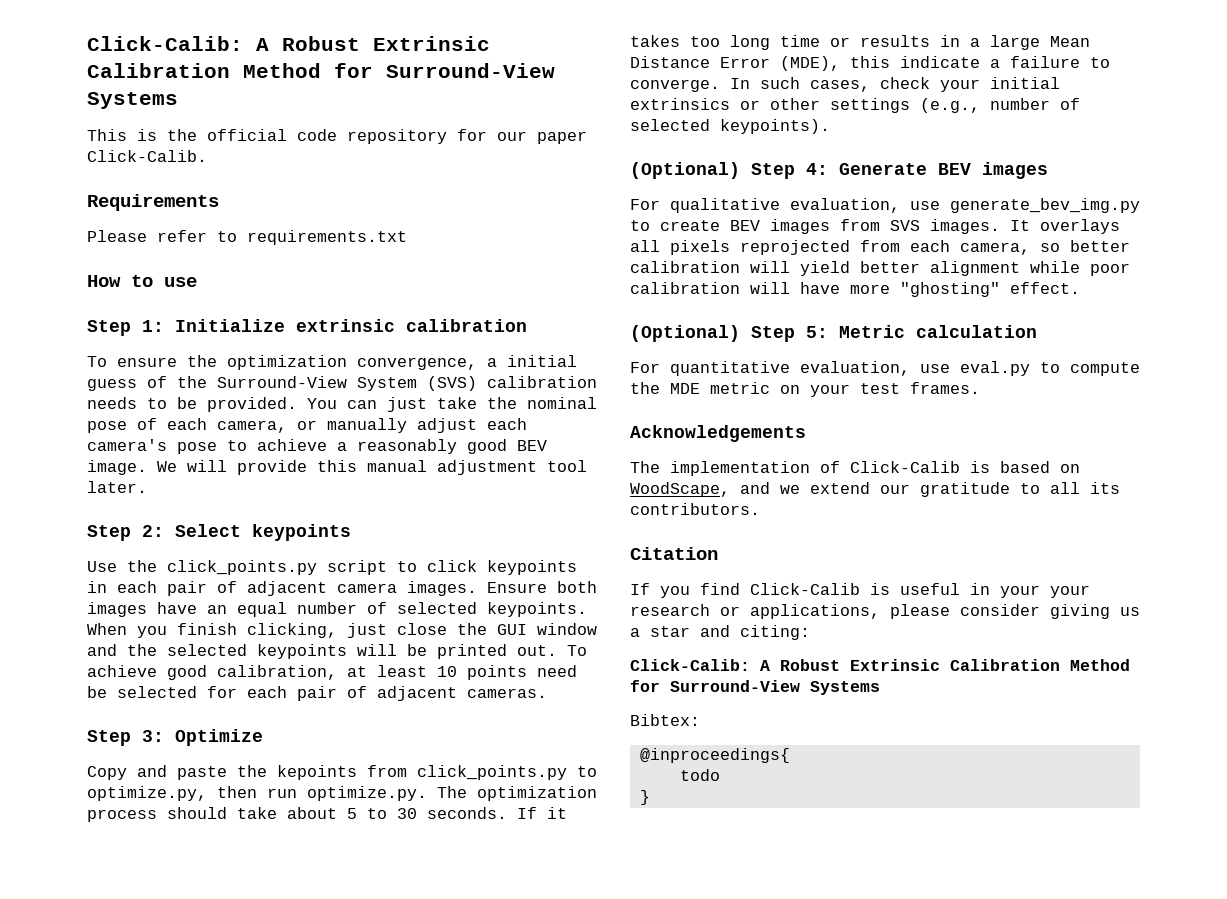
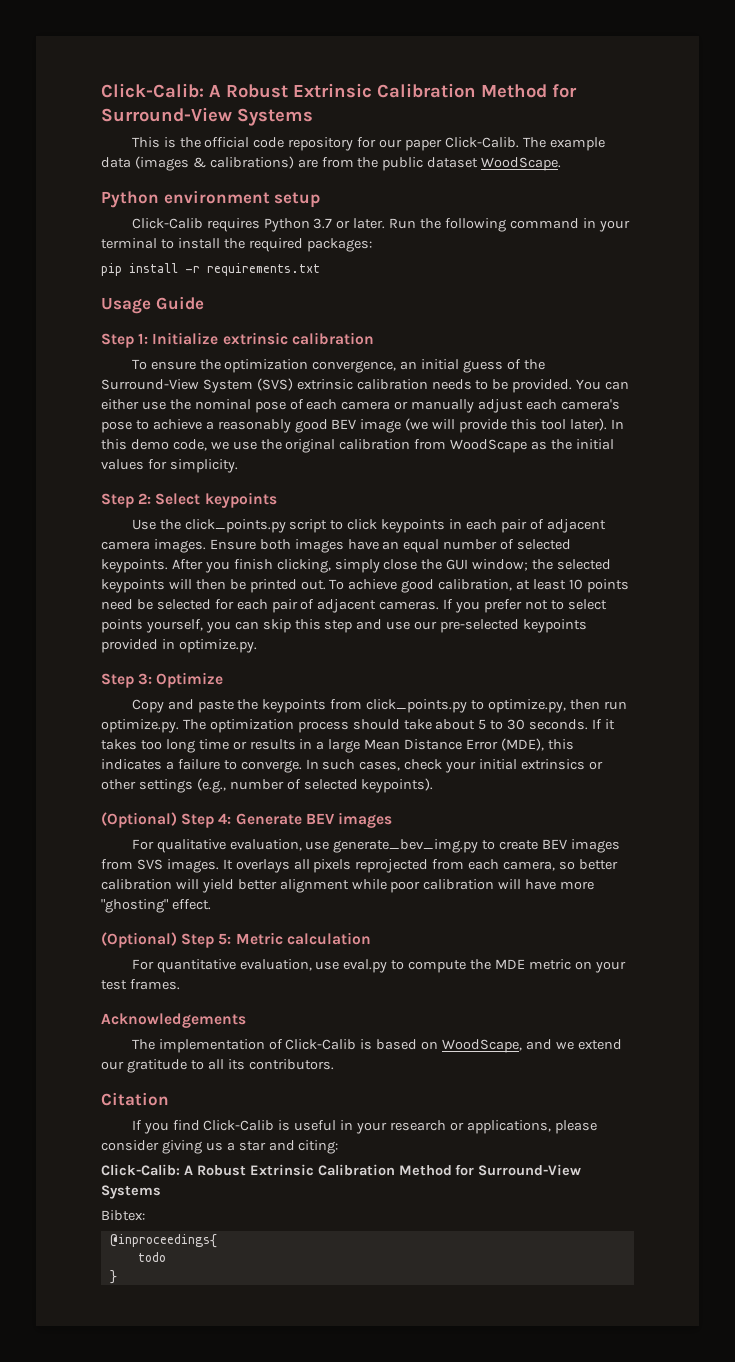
[87,194,219,211] [87,230,407,245] [87,275,197,287] // Requirements // Please refer to requirements.txt // How to use -> [522,137,605,151] [101,156,562,171] [101,190,321,208] [131,218,630,232] [101,238,372,252] [101,263,320,276] [101,296,204,314] The example data (images & calibrations) are from the public dataset WoodScape. // Python environment setup // Click-Calib requires Python 3.7 or later. Run the following command in your terminal to install the required packages: // pip install -r requirements.txt // Usage Guide
[487,358,497,367] a -> [400,361,418,370] an
(477, 383) none -> [296,379,353,390] extrinsic
[387,397,477,412] just take -> [101,399,166,410] either use
[217,420,287,433] camera, -> [341,401,391,410] camera
[87,460,177,475] image. We -> [360,418,429,433] image (we
[367,460,587,475] [87,481,147,493] manual adjustment tool later. -> [540,418,624,431] [101,439,614,453] [101,459,238,473] tool later). In this demo code, we use the original calibration from WoodScape as the initial values for simplicity.
[87,623,127,635] When -> [171,559,203,570] After
[347,623,387,638] just -> [334,559,380,573] simply
[537,623,597,635] [87,644,117,656] window and -> [472,559,529,571] window;
(397, 650) none -> [195,579,226,590] then
(547, 693) none -> [443,599,607,613] [101,619,588,633] [101,639,257,653] If you prefer not to select points yourself, you can skip this step and use our pre-selected keypoints provided in optimize.py.
[277,765,357,780] kepoints -> [262,699,327,713] keypoints
[900,56,980,68] indicate -> [101,759,162,770] indicates
[1050,585,1090,598] your -> (388, 1128) none

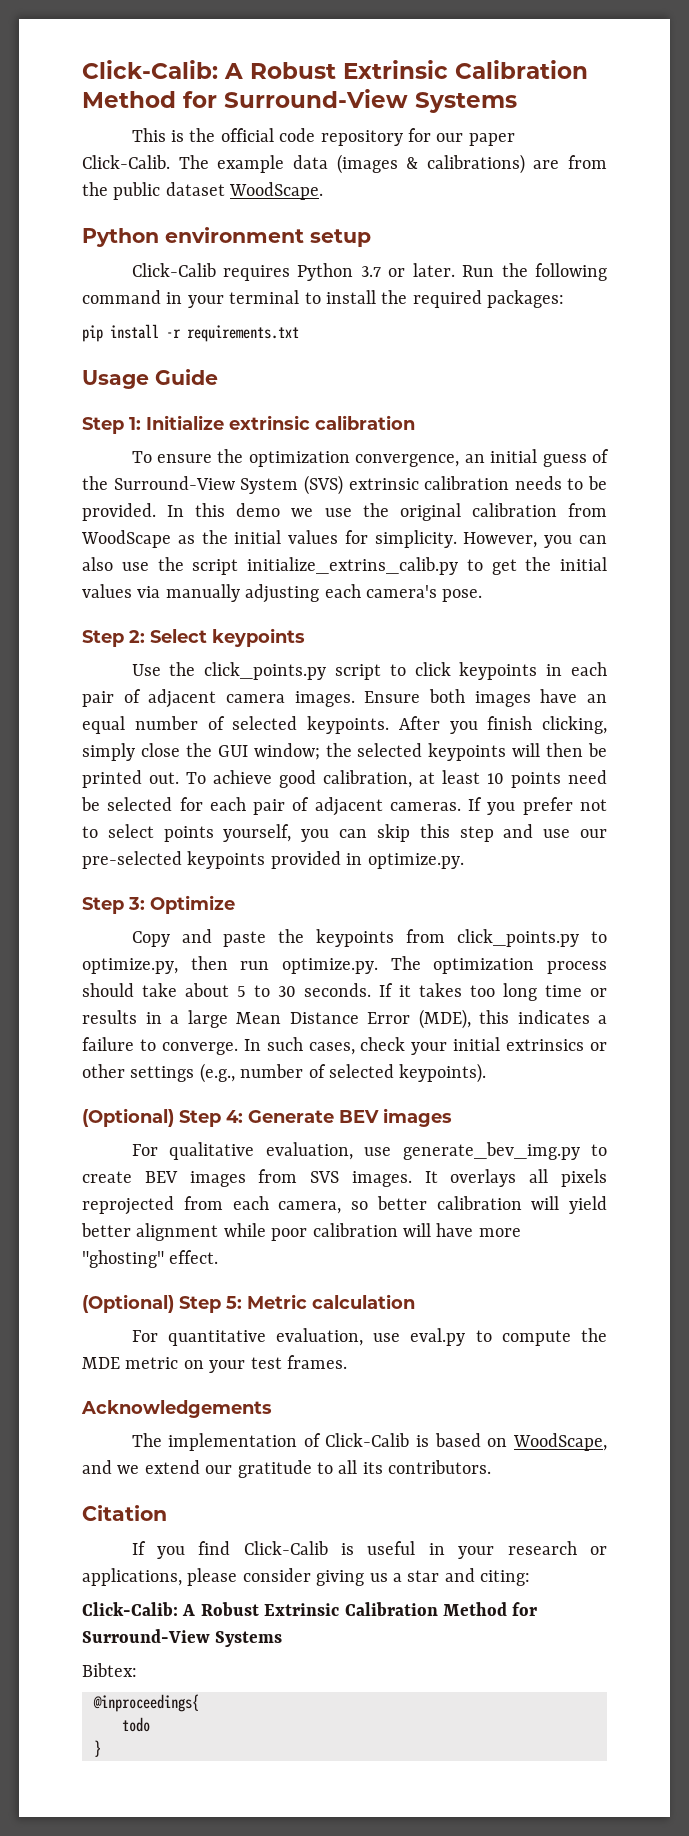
[576,379,630,390] [101,399,620,413] [101,418,607,433] You can either use the nominal pose of each camera or manually adjust each camera's pose to achieve a reasonably good BEV image (we will provide this tool later). -> (156, 512) none
[172,439,207,451] code, -> (281, 510) none
(238, 466) none -> [463,532,607,548] [82,557,607,575] [82,584,483,603] However, you can also use the script initialize_extrins_calib.py to get the initial values via manually adjusting each camera's pose.

